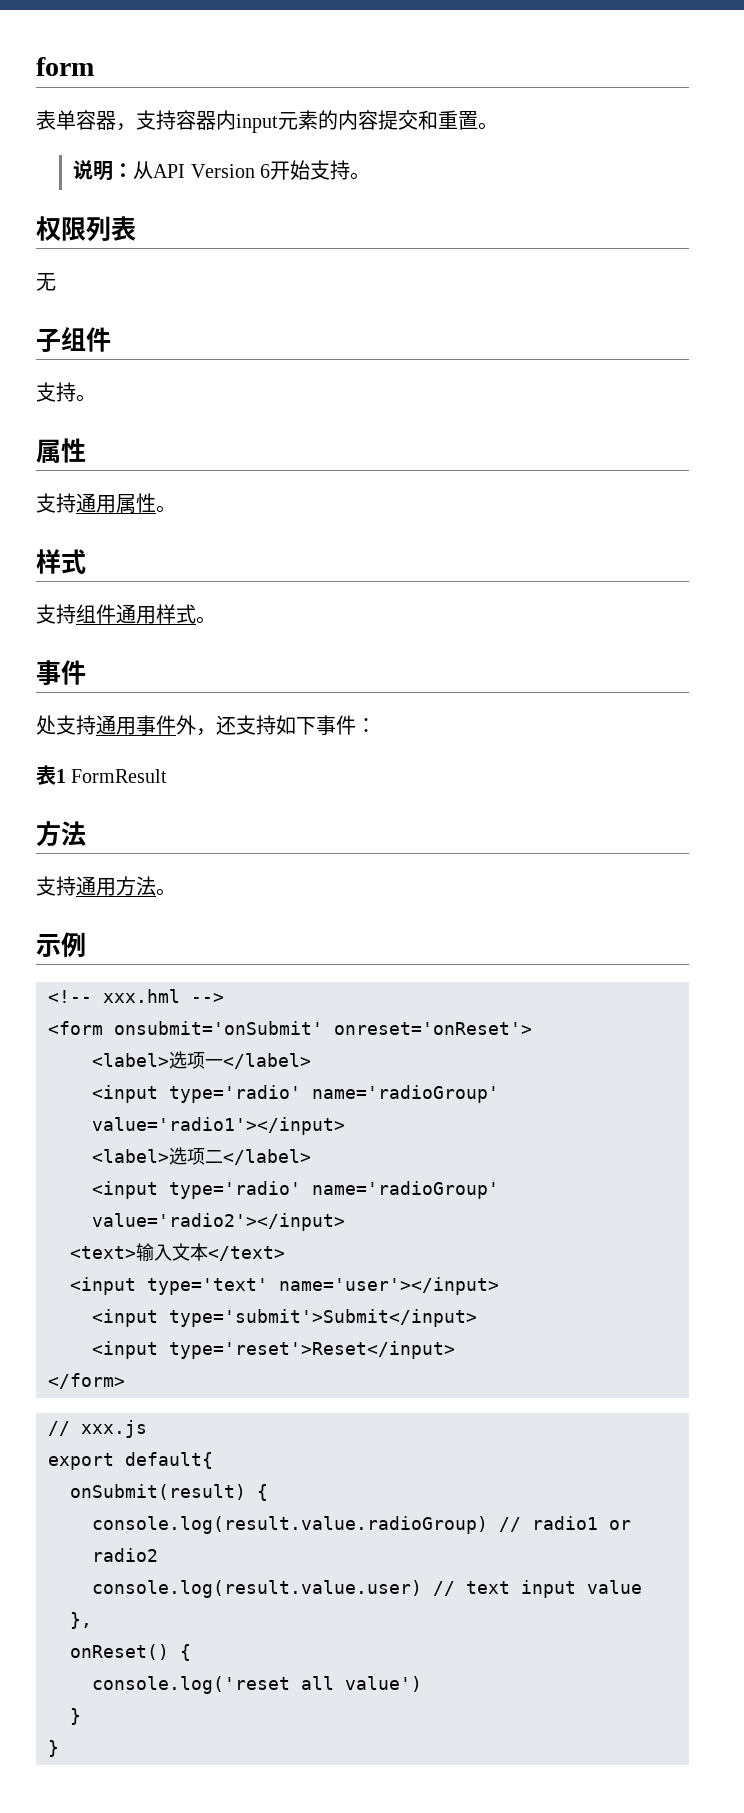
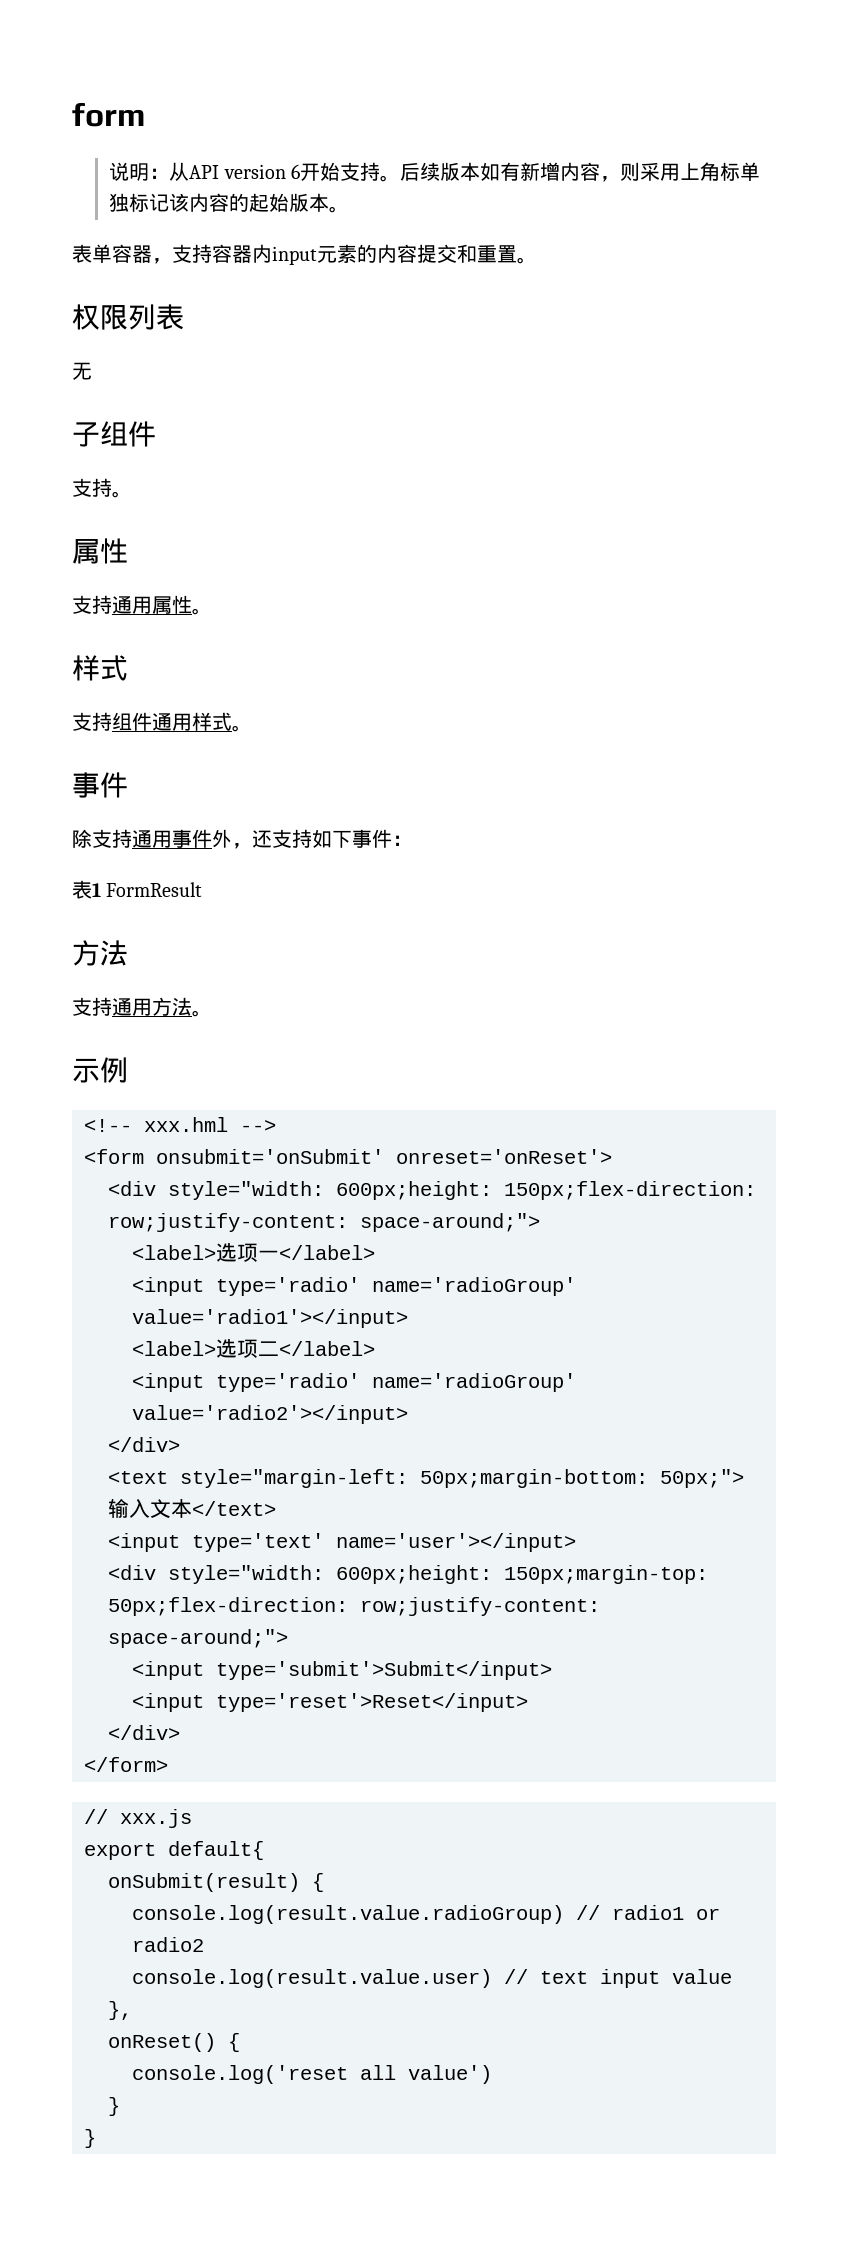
(94, 66) none -> [109,162,761,182] [109,193,350,213] // 说明：从API version 6开始支持。后续版本如有新增内容，则采用上角标单独标记该内容的起始版本。
[73,160,371,181] // 说明：从API Version 6开始支持。 -> (537, 260) none
[36,715,56,735] 处 -> [72,829,92,848] 除
(532, 1028) none -> [108,1181,756,1200] [108,1213,540,1232] // <div style="width: 600px;height: 150px;flex-direction: row;justify-content: space-around;">
[70,1246,136,1259] <text> -> [108,1437,180,1452] [108,1469,744,1488] </div> // <text style="margin-left: 50px;margin-bottom: 50px;">
(499, 1286) none -> [108,1565,708,1584] [108,1597,600,1616] [108,1629,288,1648] // <div style="width: 600px;height: 150px;margin-top: 50px;flex-direction: row;justify-content: space-around;">
(455, 1350) none -> [108,1725,180,1740] // </div>

